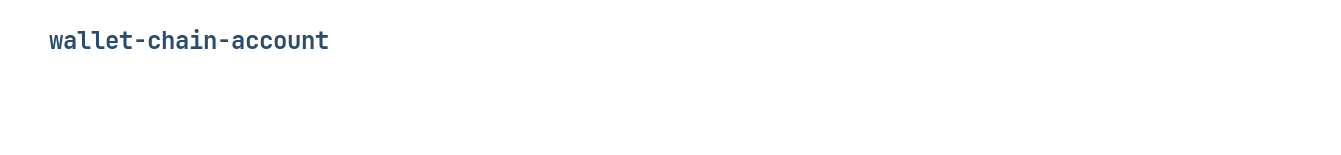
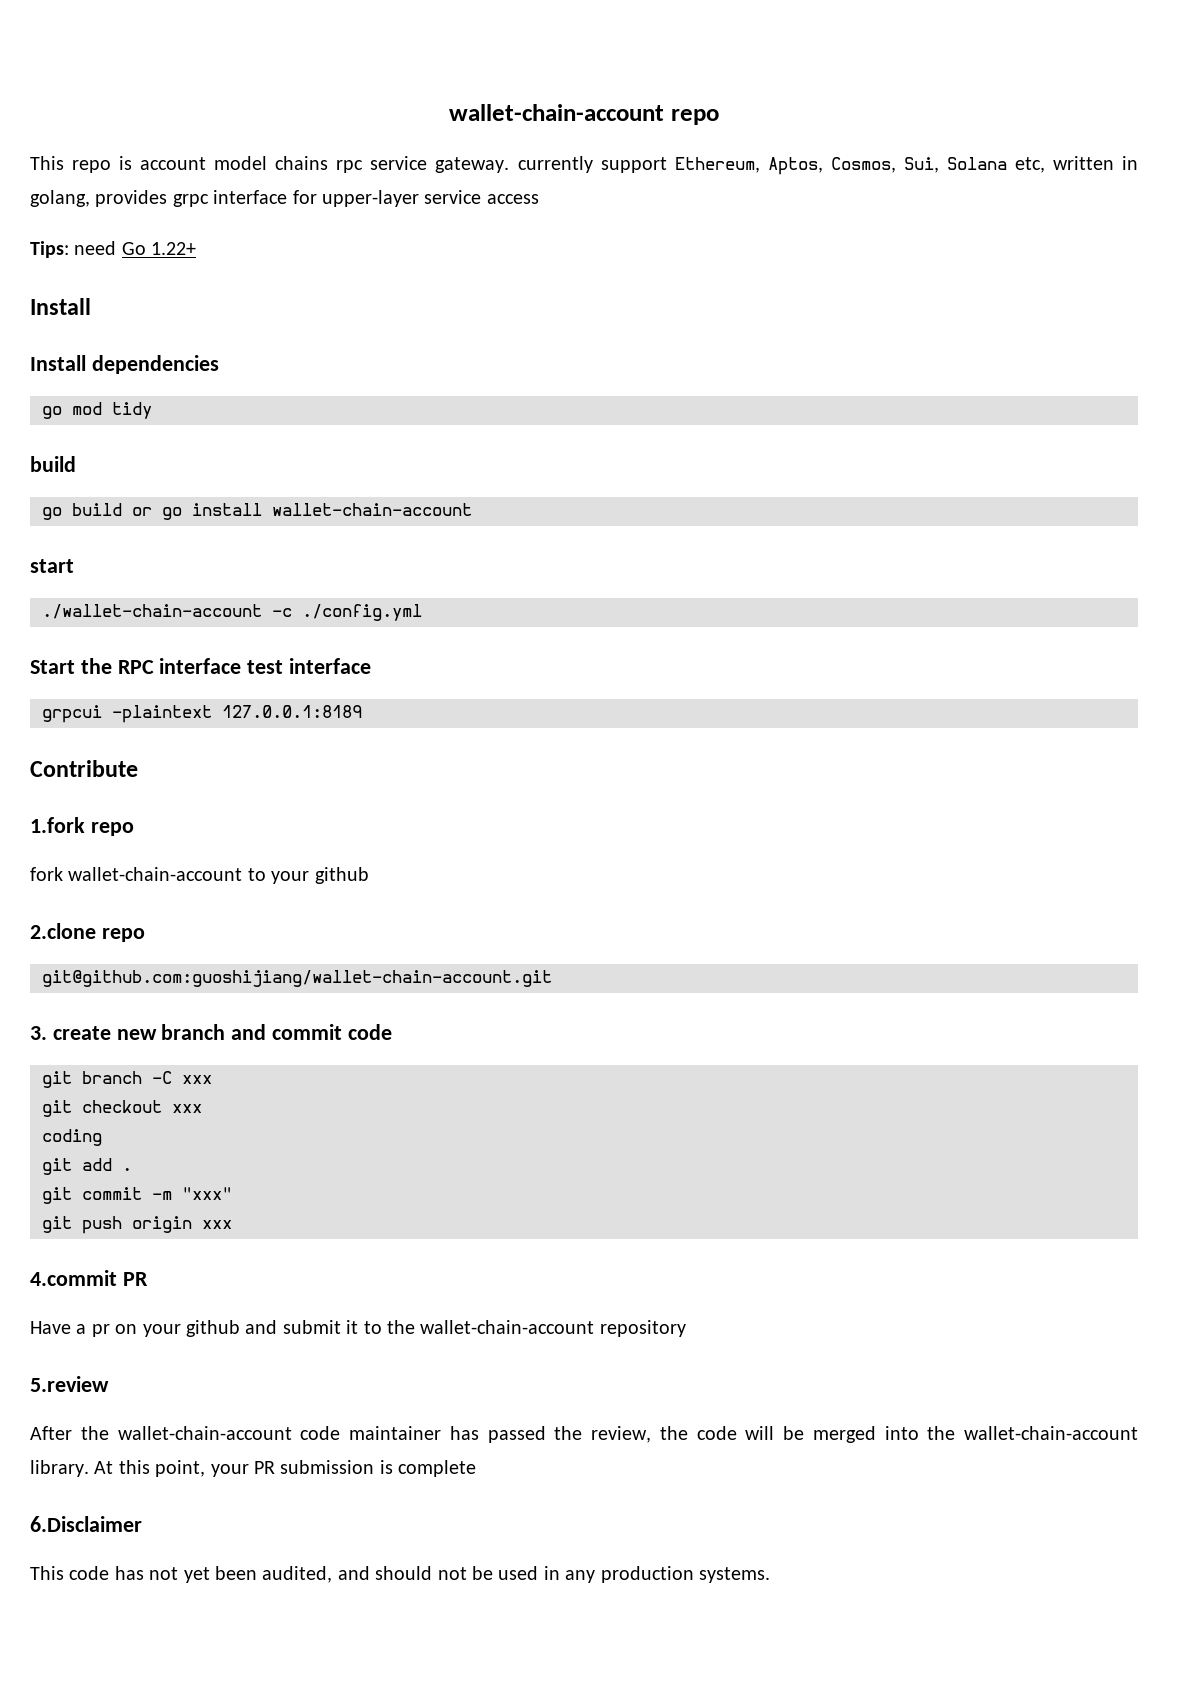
[49,29,329,49] wallet-chain-account -> [449,104,719,125] [30,156,1138,175] [30,190,539,207] [30,241,197,258] [30,298,91,315] [30,355,219,374] [42,402,152,419] [30,456,76,472] [42,503,472,520] [30,559,74,573] [42,604,422,621] [30,658,372,674] [42,705,362,723] [30,760,138,777] [30,817,134,836] [30,867,369,884] [30,923,145,942] [42,970,552,987] [30,1024,392,1040] [42,1071,212,1088] [42,1100,202,1117] [42,1129,102,1146] [42,1158,132,1175] [42,1187,232,1204] [42,1216,232,1234] [30,1270,148,1286] [30,1320,686,1337] [30,1376,109,1392] [30,1426,1138,1443] [30,1460,477,1477] [30,1516,142,1532] [30,1566,770,1583] wallet-chain-account repo // This repo is account model chains rpc service gateway. currently support Ethereum, Aptos, Cosmos, Sui, Solana etc, written in golang, provides grpc interface for upper-layer service access // Tips: need Go 1.22+ // Install // Install dependencies // go mod tidy // build // go build or go install wallet-chain-account // start // ./wallet-chain-account -c ./config.yml // Start the RPC interface test interface // grpcui -plaintext 127.0.0.1:8189 // Contribute // 1.fork repo // fork wallet-chain-account to your github // 2.clone repo // git@github.com:guoshijiang/wallet-chain-account.git // 3. create new branch and commit code // git branch -C xxx // git checkout xxx // coding // git add . // git commit -m "xxx" // git push origin xxx // 4.commit PR // Have a pr on your github and submit it to the wallet-chain-account repository // 5.review // After the wallet-chain-account code maintainer has passed the review, the code will be merged into the wallet-chain-account library. At this point, your PR submission is complete // 6.Disclaimer // This code has not yet been audited, and should not be used in any production systems.

